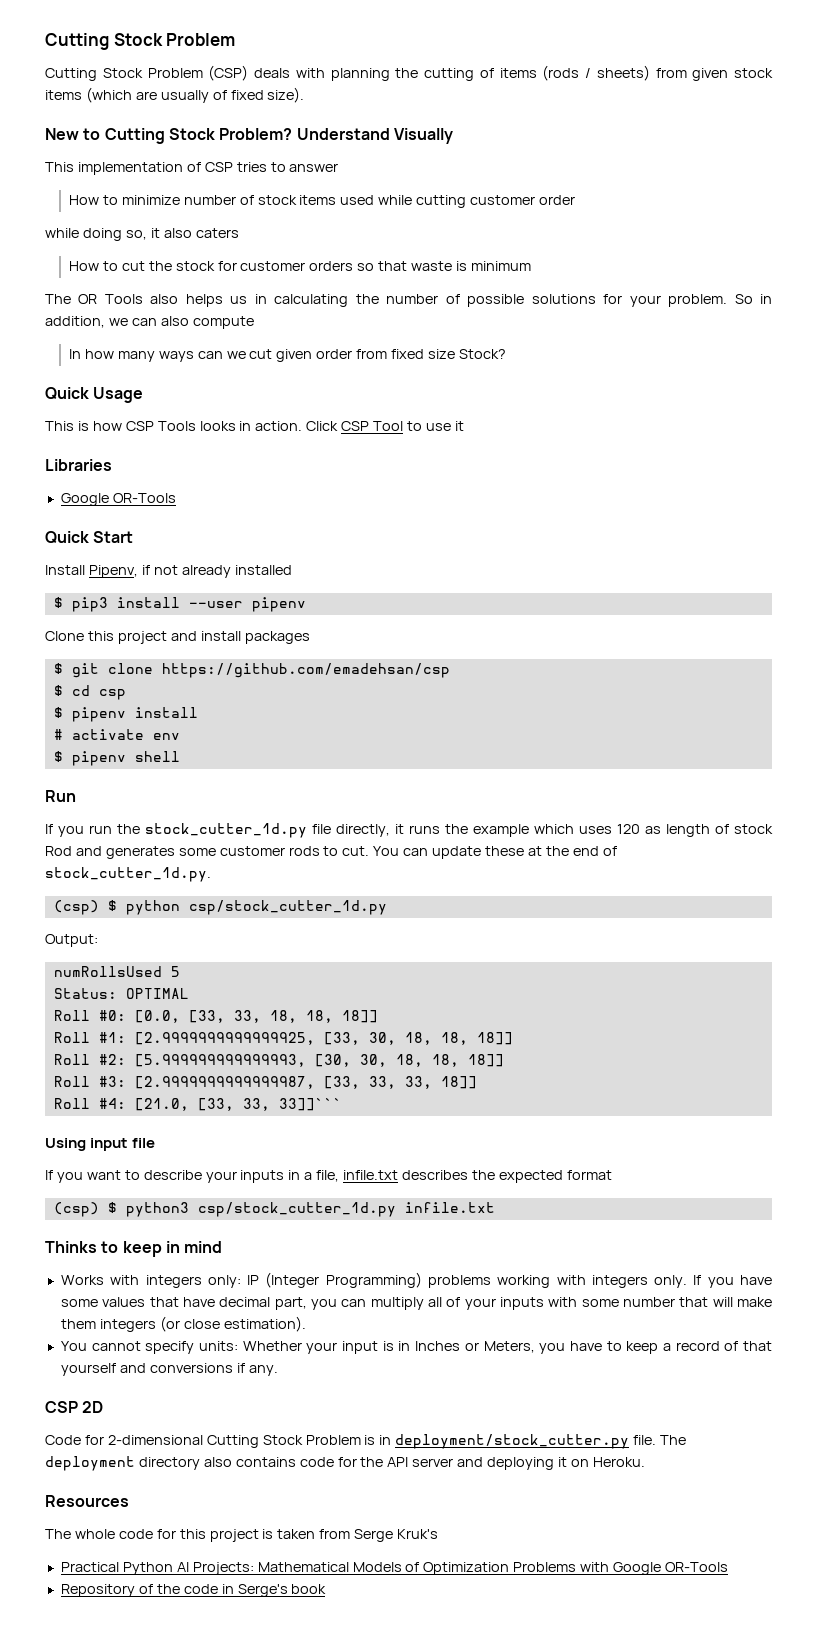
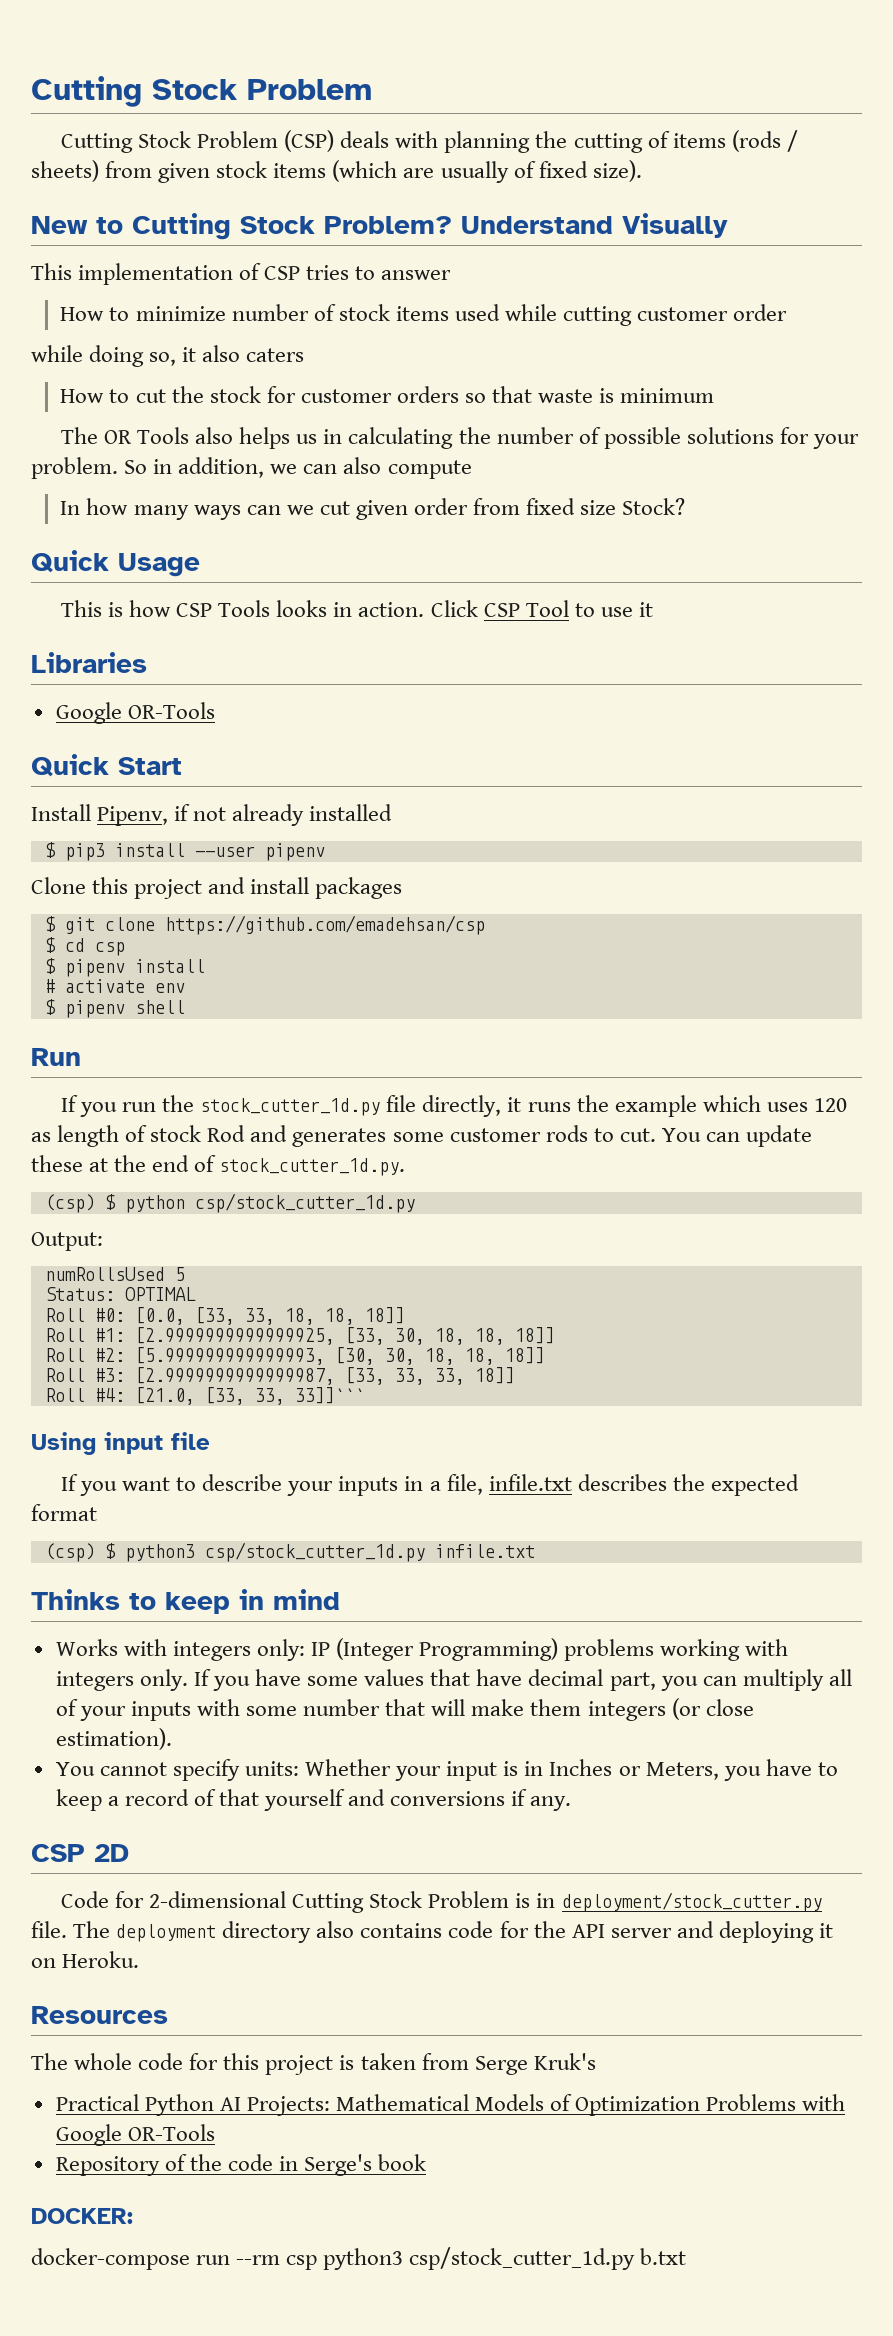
(327, 1589) none -> [31,2208,133,2224] [31,2247,687,2270] // DOCKER: // docker-compose run --rm csp python3 csp/stock_cutter_1d.py b.txt

